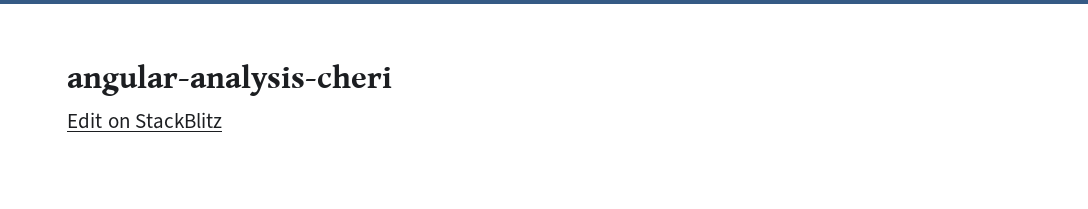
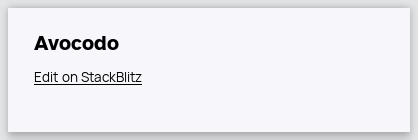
[67,64,392,96] angular-analysis-cheri -> [34,36,119,50] Avocodo

